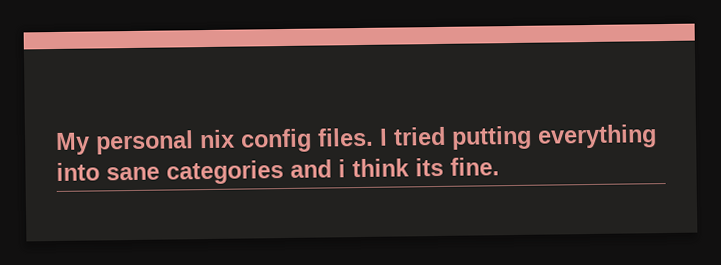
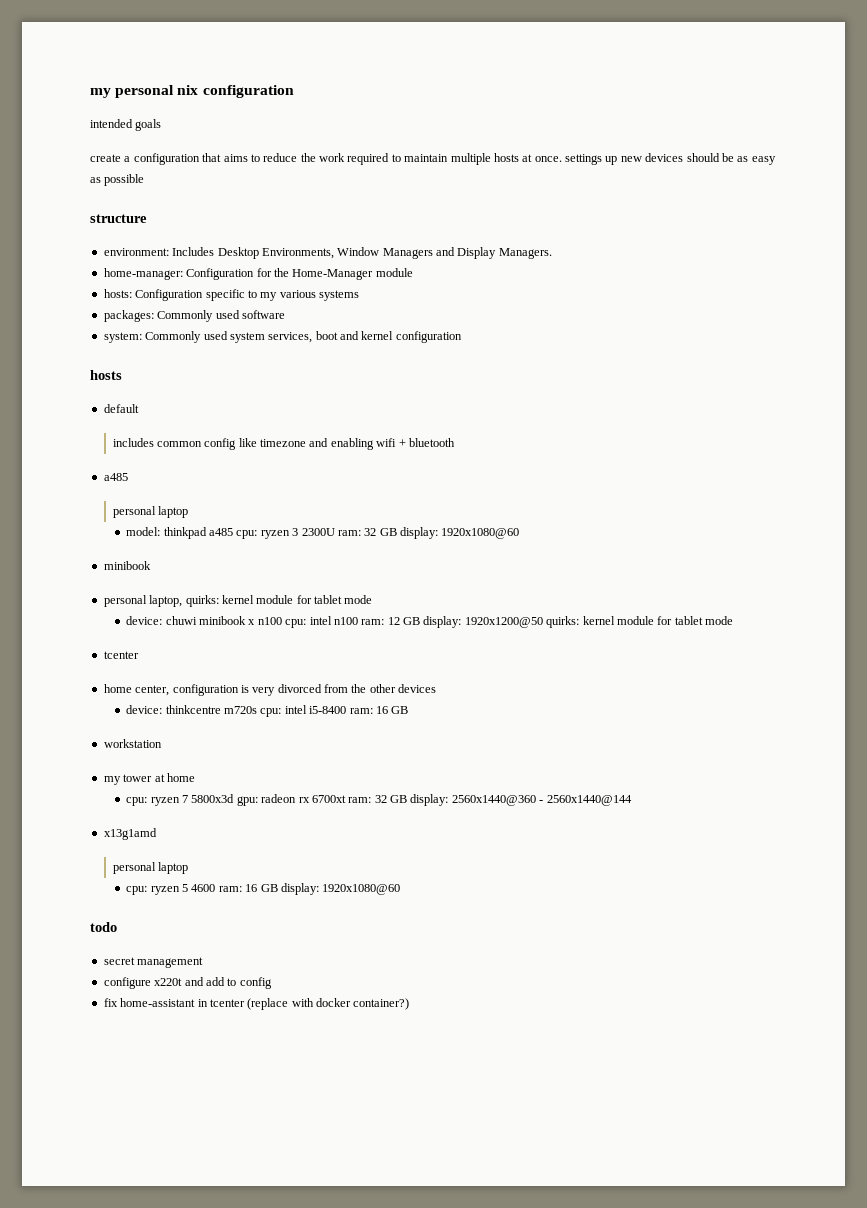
[55,132,90,155] My -> [90,88,111,98] my
[240,124,657,153] [56,157,500,185] config files. I tried putting everything into sane categories and i think its fine. -> [202,85,294,98] [90,119,162,131] [90,153,776,165] [90,174,145,186] [90,214,147,223] [103,247,552,259] [103,268,413,280] [103,289,359,301] [103,310,285,322] [103,331,462,343] [90,370,122,380] [103,404,139,413] [112,438,455,450] [103,473,128,481] [112,506,188,518] [126,527,520,539] [103,561,151,570] [103,595,373,607] [126,616,734,628] [103,651,139,659] [103,684,437,696] [126,705,409,717] [103,739,162,748] [103,773,195,785] [126,794,632,806] [103,828,157,840] [112,862,188,874] [126,883,401,895] [90,922,117,932] [103,957,204,968] [103,977,272,989] [103,998,410,1010] configuration // intended goals // create a configuration that aims to reduce the work required to maintain multiple hosts at once. settings up new devices should be as easy as possible // structure // environment: Includes Desktop Environments, Window Managers and Display Managers. // home-manager: Configuration for the Home-Manager module // hosts: Configuration specific to my various systems // packages: Commonly used software // system: Commonly used system services, boot and kernel configuration // hosts // default // includes common config like timezone and enabling wifi + bluetooth // a485 // personal laptop // model: thinkpad a485 cpu: ryzen 3 2300U ram: 32 GB display: 1920x1080@60 // minibook // personal laptop, quirks: kernel module for tablet mode // device: chuwi minibook x n100 cpu: intel n100 ram: 12 GB display: 1920x1200@50 quirks: kernel module for tablet mode // tcenter // home center, configuration is very divorced from the other devices // device: thinkcentre m720s cpu: intel i5-8400 ram: 16 GB // workstation // my tower at home // cpu: ryzen 7 5800x3d gpu: radeon rx 6700xt ram: 32 GB display: 2560x1440@360 - 2560x1440@144 // x13g1amd // personal laptop // cpu: ryzen 5 4600 ram: 16 GB display: 1920x1080@60 // todo // secret management // configure x220t and add to config // fix home-assistant in tcenter (replace with docker container?)

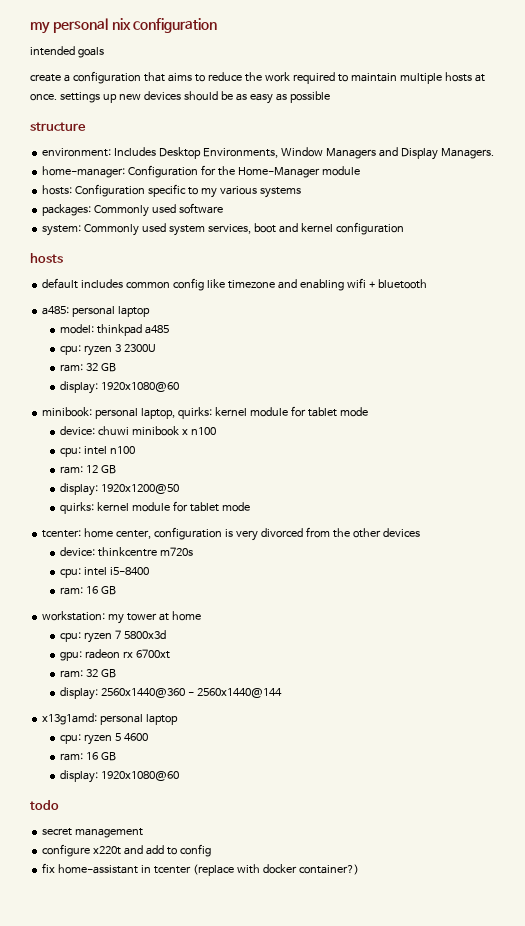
(139, 408) // -> (79, 283) none
[103,473,128,481] a485 // -> [42,306,70,315] a485:
(234, 532) none -> (169, 329) //
[337,527,520,539] [103,561,151,570] ram: 32 GB display: 1920x1080@60 // minibook // -> [59,363,116,372] [59,381,179,394] [42,407,93,417] // ram: 32 GB // display: 1920x1080@60 // minibook:
(282, 621) none -> (216, 431) //
(358, 621) none -> (135, 450) //
(421, 621) none -> (116, 469) //
[546,616,734,628] [103,651,139,659] quirks: kernel module for tablet mode // tcenter // -> [59,501,250,514] [42,530,82,538] // quirks: kernel module for tablet mode // tcenter:
(258, 710) none -> (193, 551) //
[349,706,409,714] [103,739,162,748] ram: 16 GB // workstation // -> [59,586,116,595] [42,611,106,621] // ram: 16 GB // workstation:
(235, 798) none -> (166, 634) //
[348,795,408,803] ram: 32 GB -> [59,669,116,678] // ram: 32 GB //
[103,828,157,840] x13g1amd // -> [42,713,98,725] x13g1amd:
[218,884,278,892] ram: 16 GB -> [59,752,116,761] // ram: 16 GB //

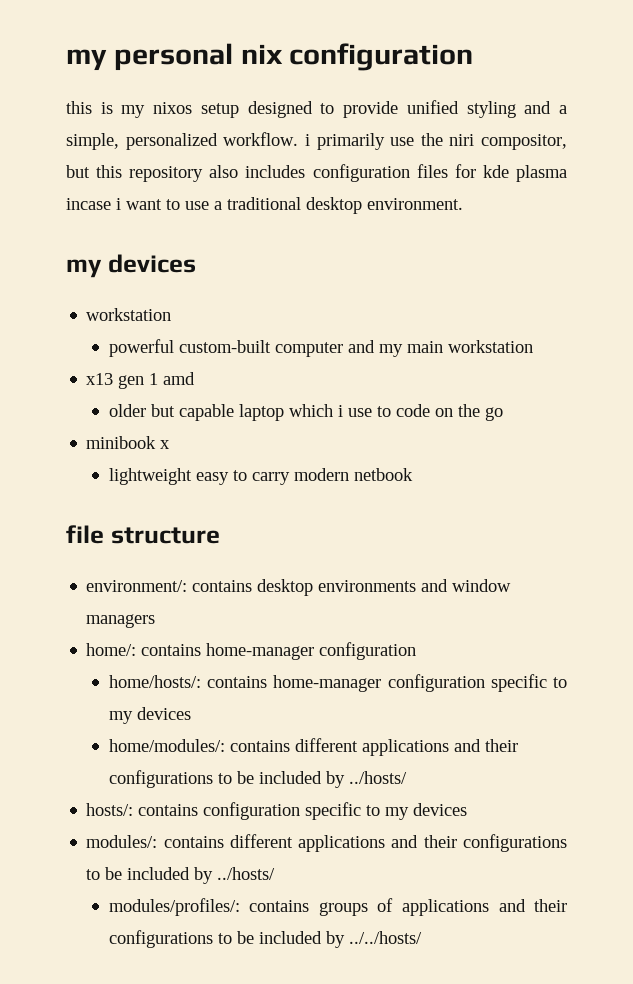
[30,46,104,58] [30,71,485,84] [30,91,330,104] [30,122,86,131] [42,147,494,160] [42,165,360,178] [42,184,301,198] [42,203,224,217] [42,222,404,236] [30,253,63,263] [42,278,427,291] [42,306,151,317] [59,324,169,336] [59,344,156,356] [59,363,116,372] [59,381,179,394] [42,406,368,419] [59,426,216,436] [59,446,135,457] [59,465,116,474] [59,483,179,496] [59,501,250,514] [42,527,420,541] [59,547,193,557] [59,567,149,578] [59,586,116,595] [42,611,201,624] [59,630,166,643] [59,649,170,661] [59,669,116,678] [59,687,282,700] [42,713,179,725] [59,733,148,745] [59,752,116,761] [59,770,179,783] [30,800,59,810] [42,828,144,838] [42,844,211,857] [42,863,359,876] intended goals // create a configuration that aims to reduce the work required to maintain multiple hosts at once. settings up new devices should be as easy as possible // structure // environment: Includes Desktop Environments, Window Managers and Display Managers. // home-manager: Configuration for the Home-Manager module // hosts: Configuration specific to my various systems // packages: Commonly used software // system: Commonly used system services, boot and kernel configuration // hosts // default includes common config like timezone and enabling wifi + bluetooth // a485: personal laptop // model: thinkpad a485 // cpu: ryzen 3 2300U // ram: 32 GB // display: 1920x1080@60 // minibook: personal laptop, quirks: kernel module for tablet mode // device: chuwi minibook x n100 // cpu: intel n100 // ram: 12 GB // display: 1920x1200@50 // quirks: kernel module for tablet mode // tcenter: home center, configuration is very divorced from the other devices // device: thinkcentre m720s // cpu: intel i5-8400 // ram: 16 GB // workstation: my tower at home // cpu: ryzen 7 5800x3d // gpu: radeon rx 6700xt // ram: 32 GB // display: 2560x1440@360 - 2560x1440@144 // x13g1amd: personal laptop // cpu: ryzen 5 4600 // ram: 16 GB // display: 1920x1080@60 // todo // secret management // configure x220t and add to config // fix home-assistant in tcenter (replace with docker container?) -> [66,100,568,118] [66,132,567,150] [66,164,567,182] [66,197,463,214] [66,254,196,278] [86,308,172,321] [108,339,533,357] [86,372,196,389] [108,404,503,421] [86,436,171,449] [108,468,413,485] [66,525,220,544] [86,579,512,596] [86,614,156,628] [86,642,417,660] [108,674,567,692] [108,707,191,724] [108,738,518,756] [108,770,407,788] [86,802,468,820] [86,834,567,852] [86,867,276,884] [108,898,567,916] [108,930,422,948] this is my nixos setup designed to provide unified styling and a simple, personalized workflow. i primarily use the niri compositor, but this repository also includes configuration files for kde plasma incase i want to use a traditional desktop environment. // my devices // workstation // powerful custom-built computer and my main workstation // x13 gen 1 amd // older but capable laptop which i use to code on the go // minibook x // lightweight easy to carry modern netbook // file structure // environment/: contains desktop environments and window managers // home/: contains home-manager configuration // home/hosts/: contains home-manager configuration specific to my devices // home/modules/: contains different applications and their configurations to be included by ../hosts/ // hosts/: contains configuration specific to my devices // modules/: contains different applications and their configurations to be included by ../hosts/ // modules/profiles/: contains groups of applications and their configurations to be included by ../../hosts/

